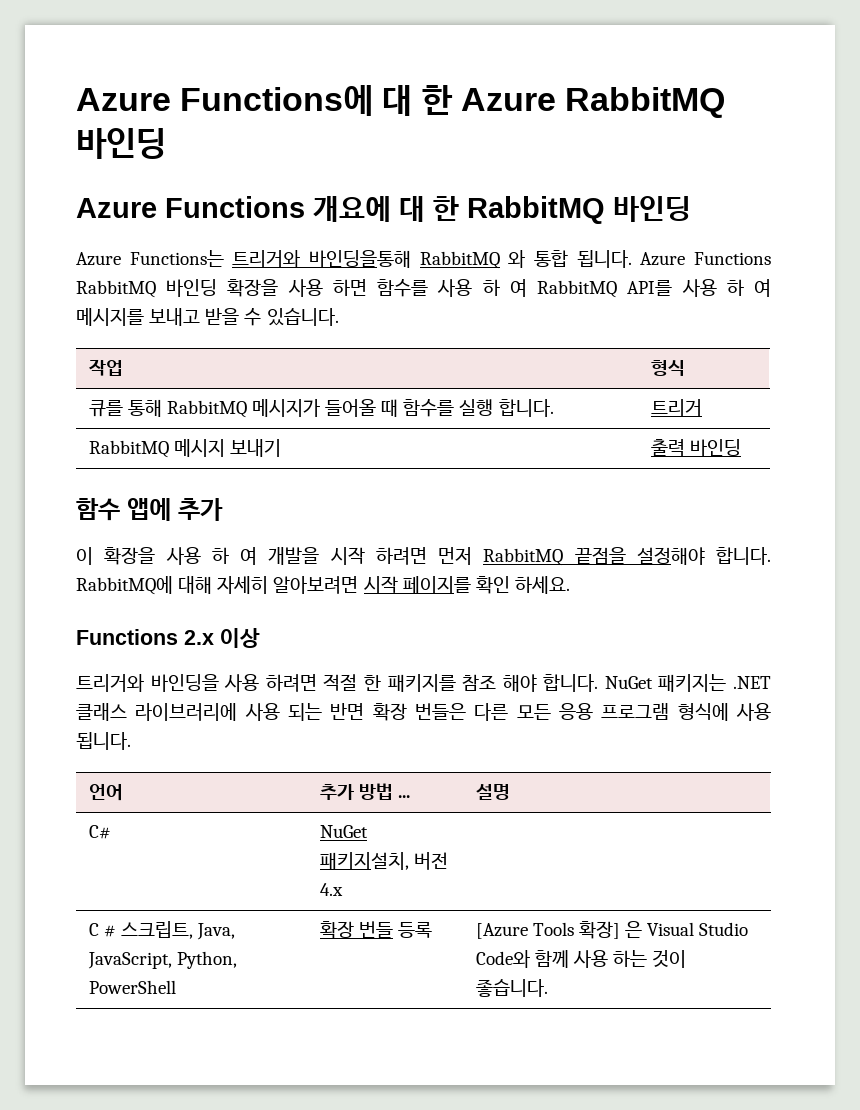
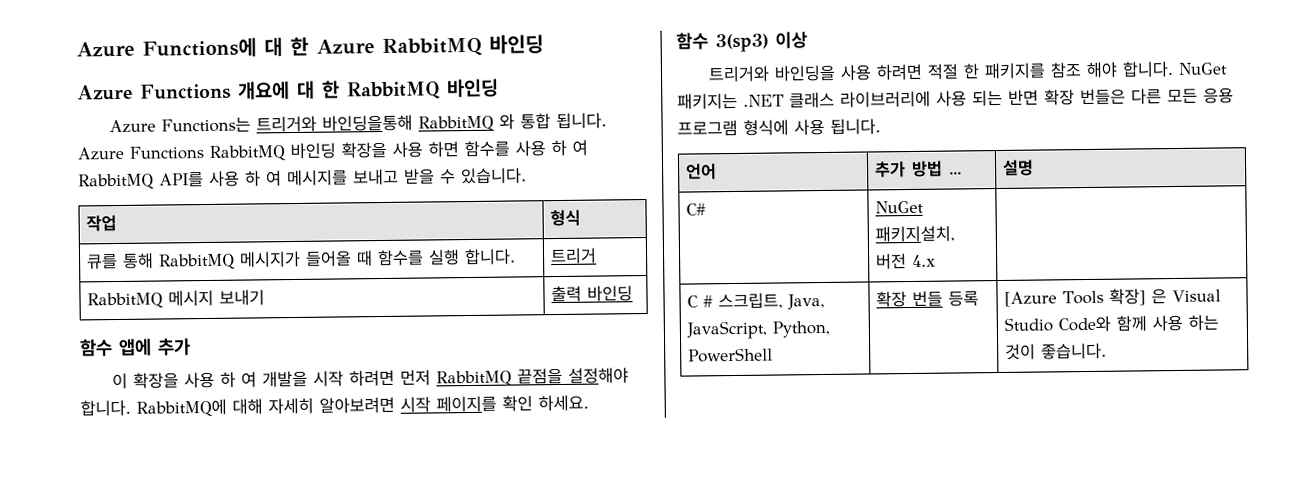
[76,629,214,645] Functions 2.x -> [676,32,769,53] 함수 3(sp3)

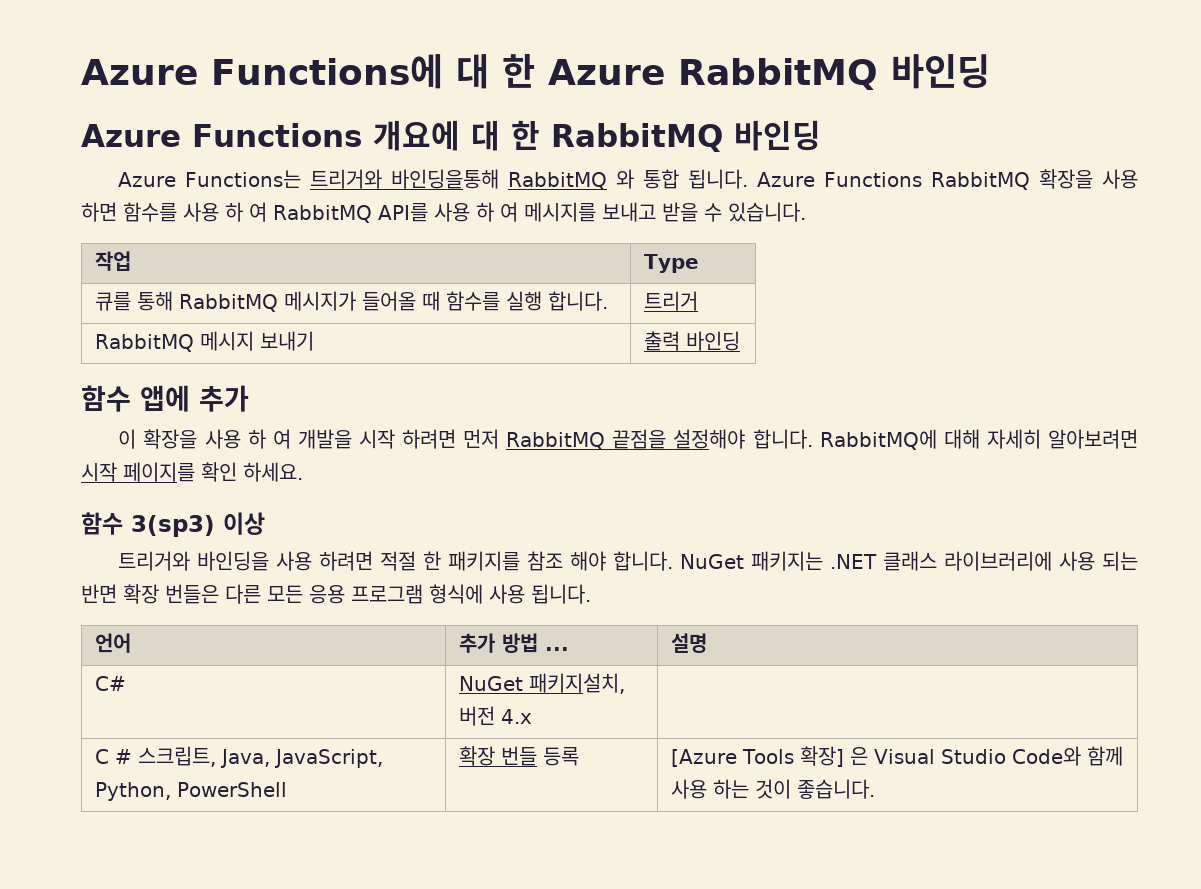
[290,142,336,160] 바인딩 -> (1031, 181) none
[550,209,582,227] 형식 -> [643,254,699,273] Type

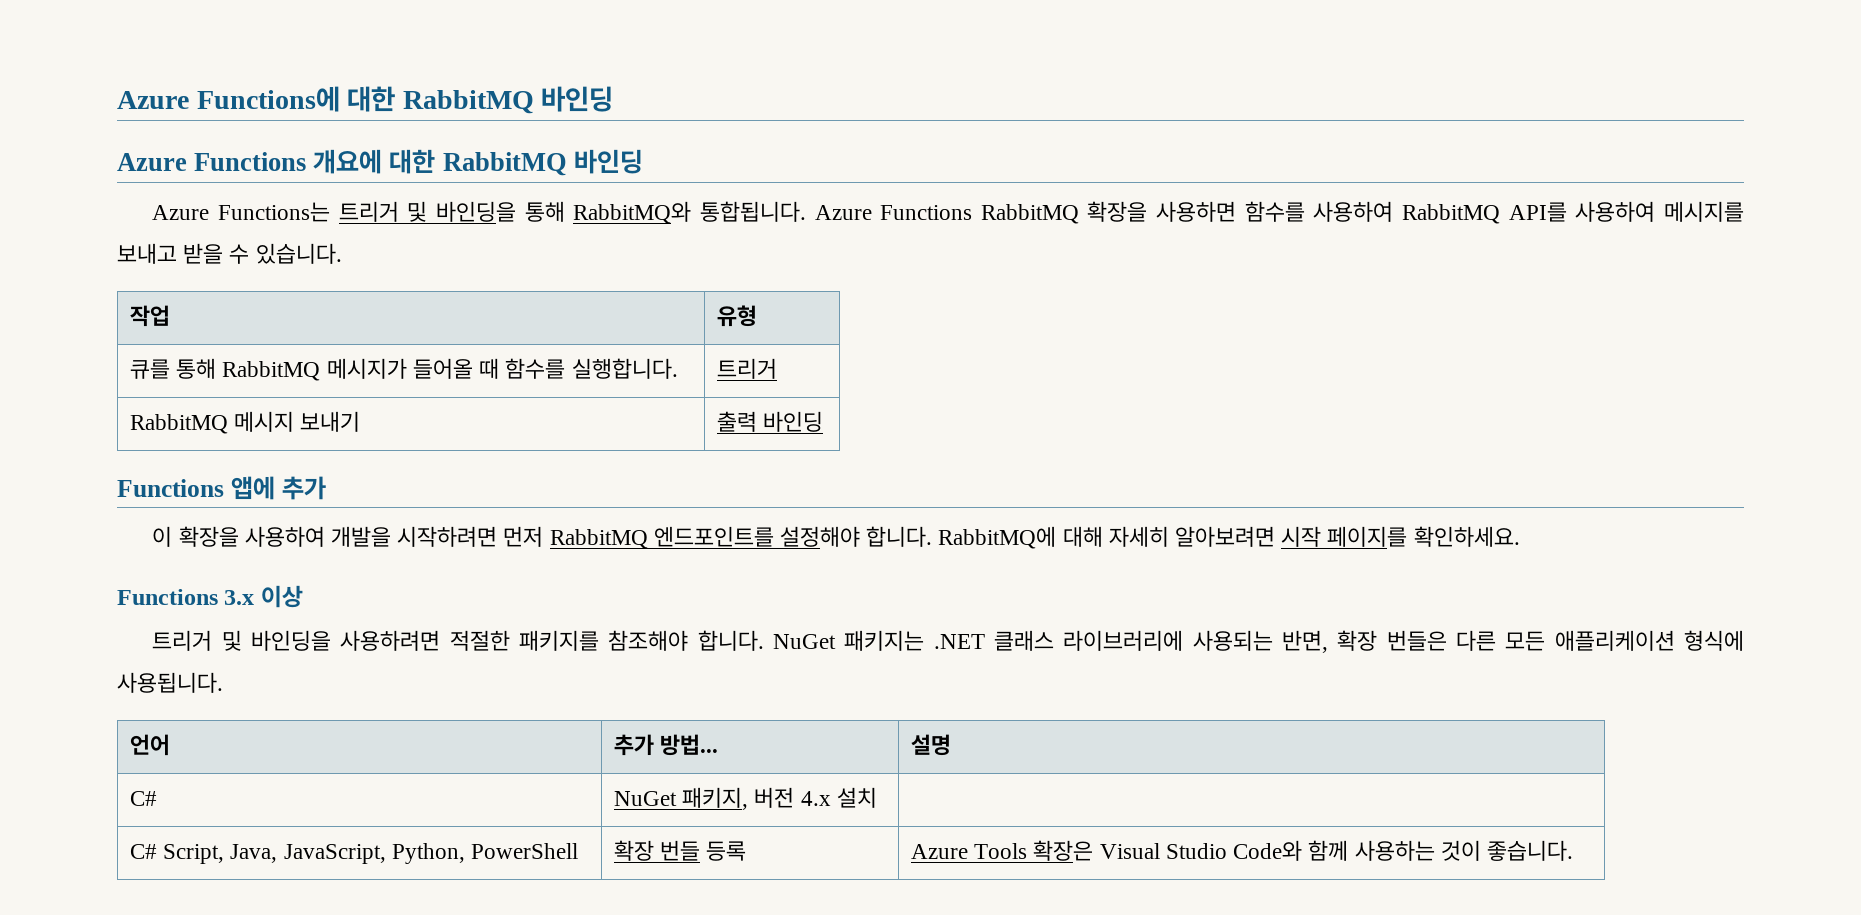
[455,54,665,89] 대 한 Azure -> [347,86,396,112] 대한
[470,120,540,151] 대 한 -> [389,149,436,174] 대한
[310,169,1138,190] [81,202,518,223] 트리거와 바인딩을통해 RabbitMQ 와 통합 됩니다. Azure Functions RabbitMQ 확장을 사용 하면 함수를 사용 하 여 RabbitMQ API를 사용 하 여 -> [338,201,1656,224] 트리거 및 바인딩을 통해 RabbitMQ와 통합됩니다. Azure Functions RabbitMQ 확장을 사용하면 함수를 사용하여 RabbitMQ API를 사용하여
[643,254,699,273] Type -> [717,305,758,327] 유형
[505,291,608,311] 실행 합니다. -> [571,358,678,379] 실행합니다.
[81,385,131,412] 함수 -> [117,479,224,497] Functions
[204,429,457,449] 사용 하 여 개발을 시작 하려면 -> [244,526,498,547] 사용하여 개발을 시작하려면
[612,429,667,449] 끝점을 -> [653,526,774,547] 엔드포인트를
[201,462,303,482] [81,512,265,537] [118,551,607,571] 확인 하세요. // 함수 3(sp3) 이상 // 트리거와 바인딩을 사용 하려면 적절 한 패키지를 참조 해야 -> [1413,526,1520,547] [117,585,303,608] [152,630,689,651] 확인하세요. // Functions 3.x 이상 // 트리거 및 바인딩을 사용하려면 적절한 패키지를 참조해야
[1059,551,1139,571] [81,584,117,603] 사용 되는 반면 -> [1192,630,1328,653] 사용되는 반면,
[309,584,591,604] 응용 프로그램 형식에 사용 됩니다. -> [1554,630,1744,651] [117,672,223,693] 애플리케이션 형식에 사용됩니다.
[501,633,569,653] 방법 ... -> [660,734,719,756] 방법...
[528,673,625,694] 패키지설치, -> [682,787,749,810] 패키지,
[94,746,216,767] | // C # 스크립트, -> [836,787,877,808] [130,844,225,864] 설치 | // C# Script,
[670,746,869,767] [Azure Tools 확장] 은 -> [911,840,1094,861] Azure Tools 확장은
[670,779,749,799] 사용 하는 -> [1354,840,1435,861] 사용하는

